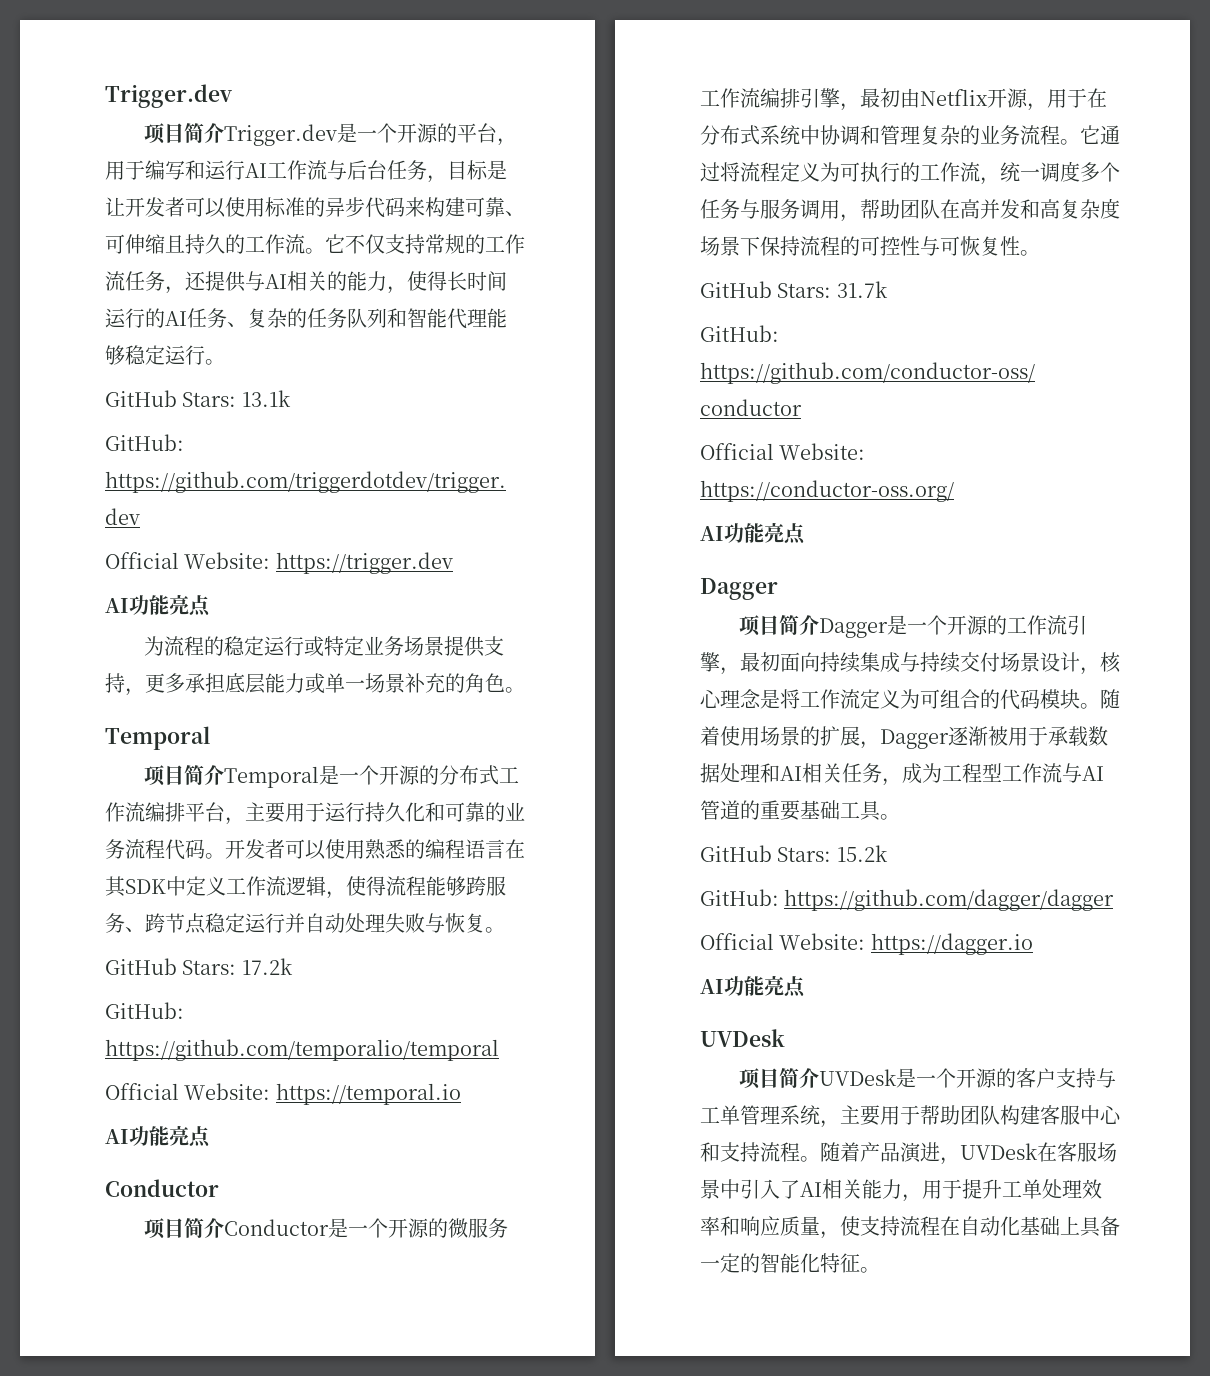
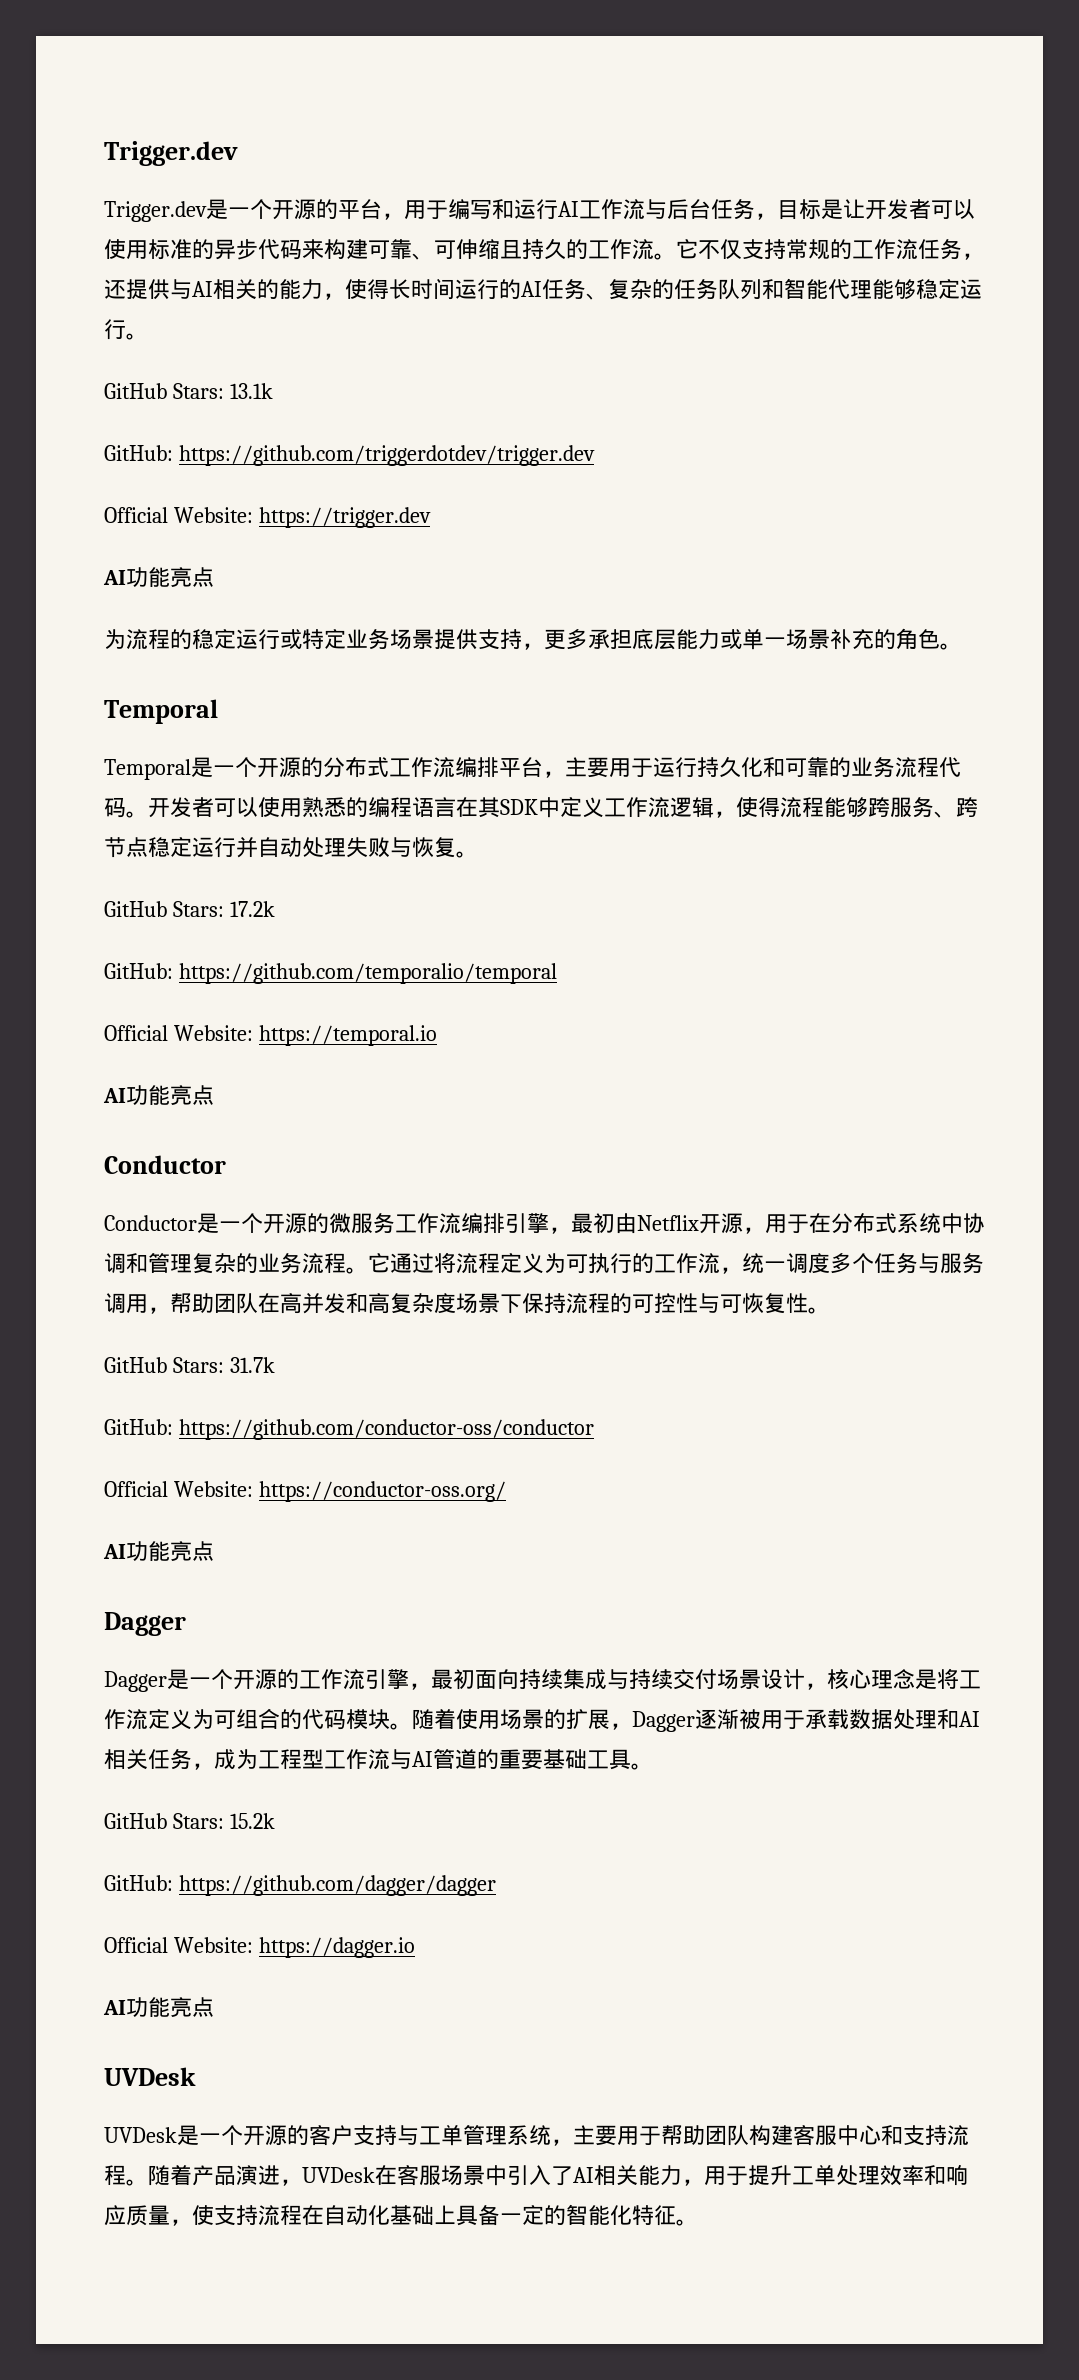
[144,123,225,144] 项目简介 -> (238, 153) none
[144,765,225,786] 项目简介 -> (218, 711) none
[144,1218,225,1239] 项目简介 -> (226, 1164) none
[739,615,820,636] 项目简介 -> (186, 1624) none
[739,1068,820,1089] 项目简介 -> (196, 2076) none

